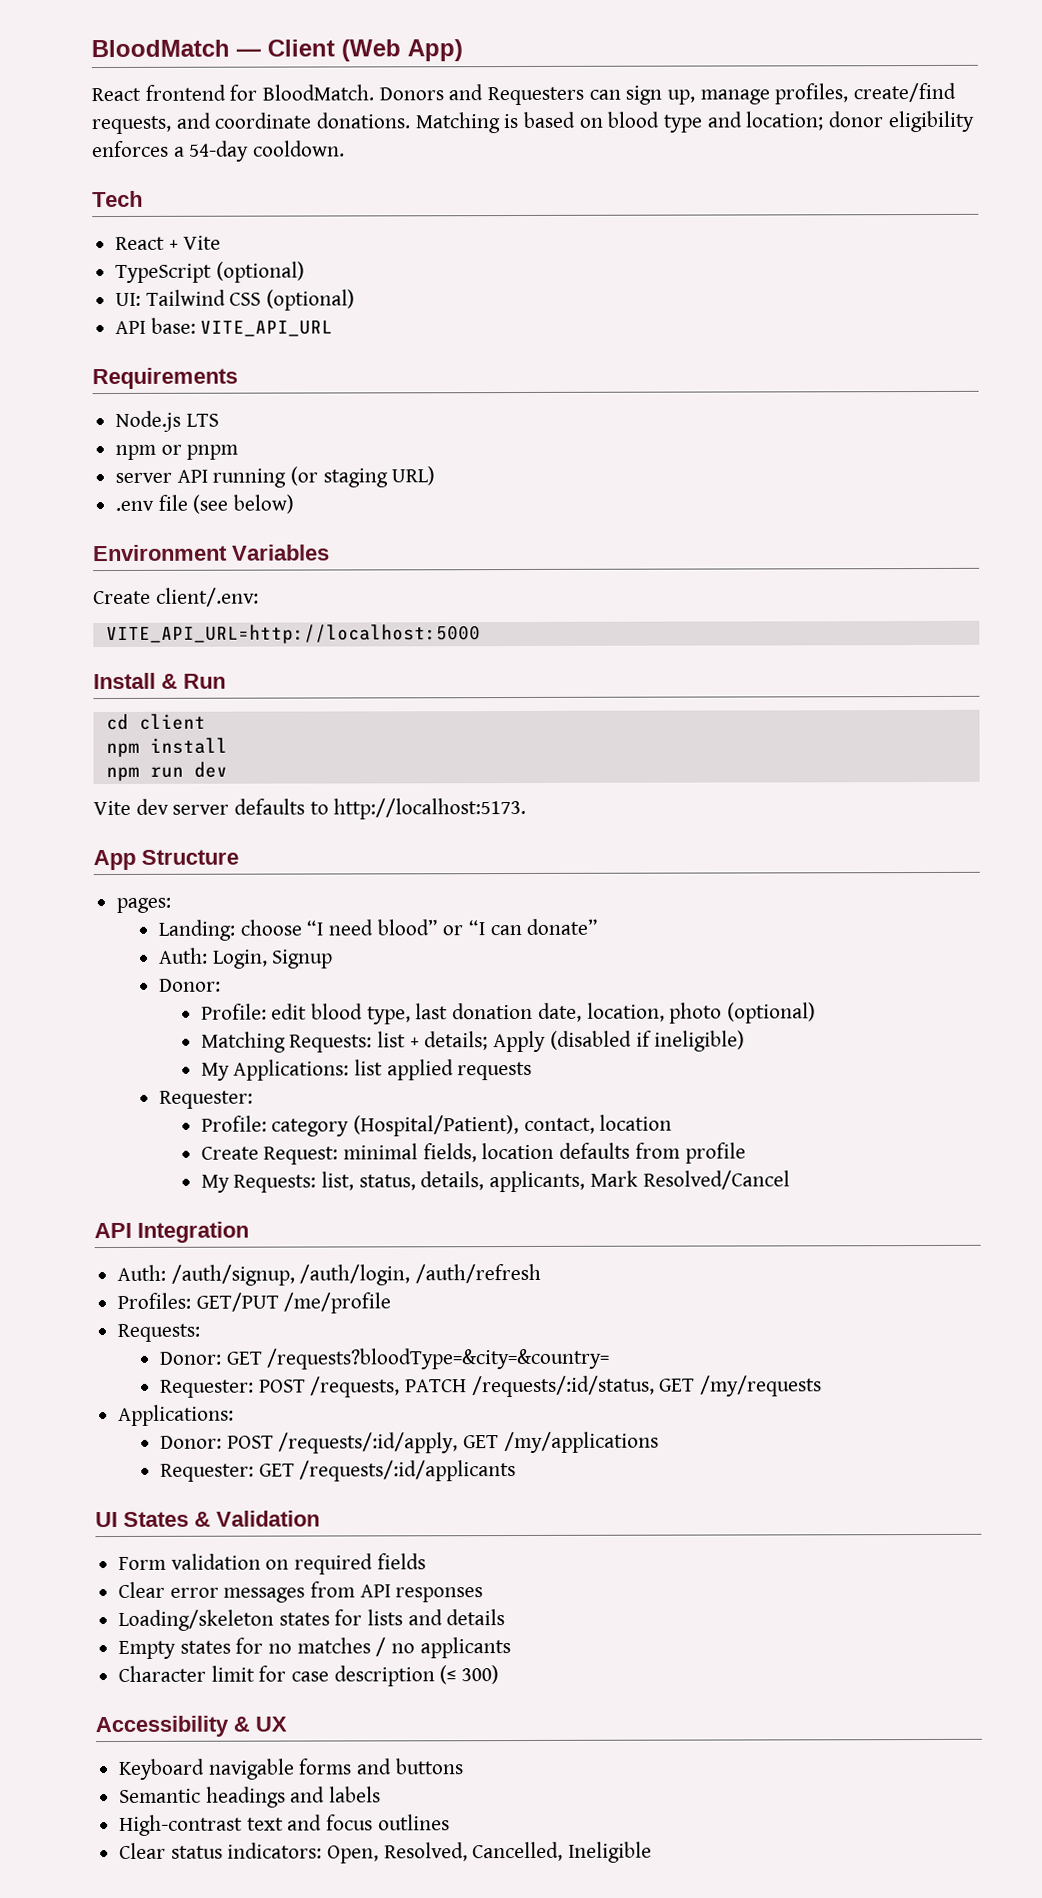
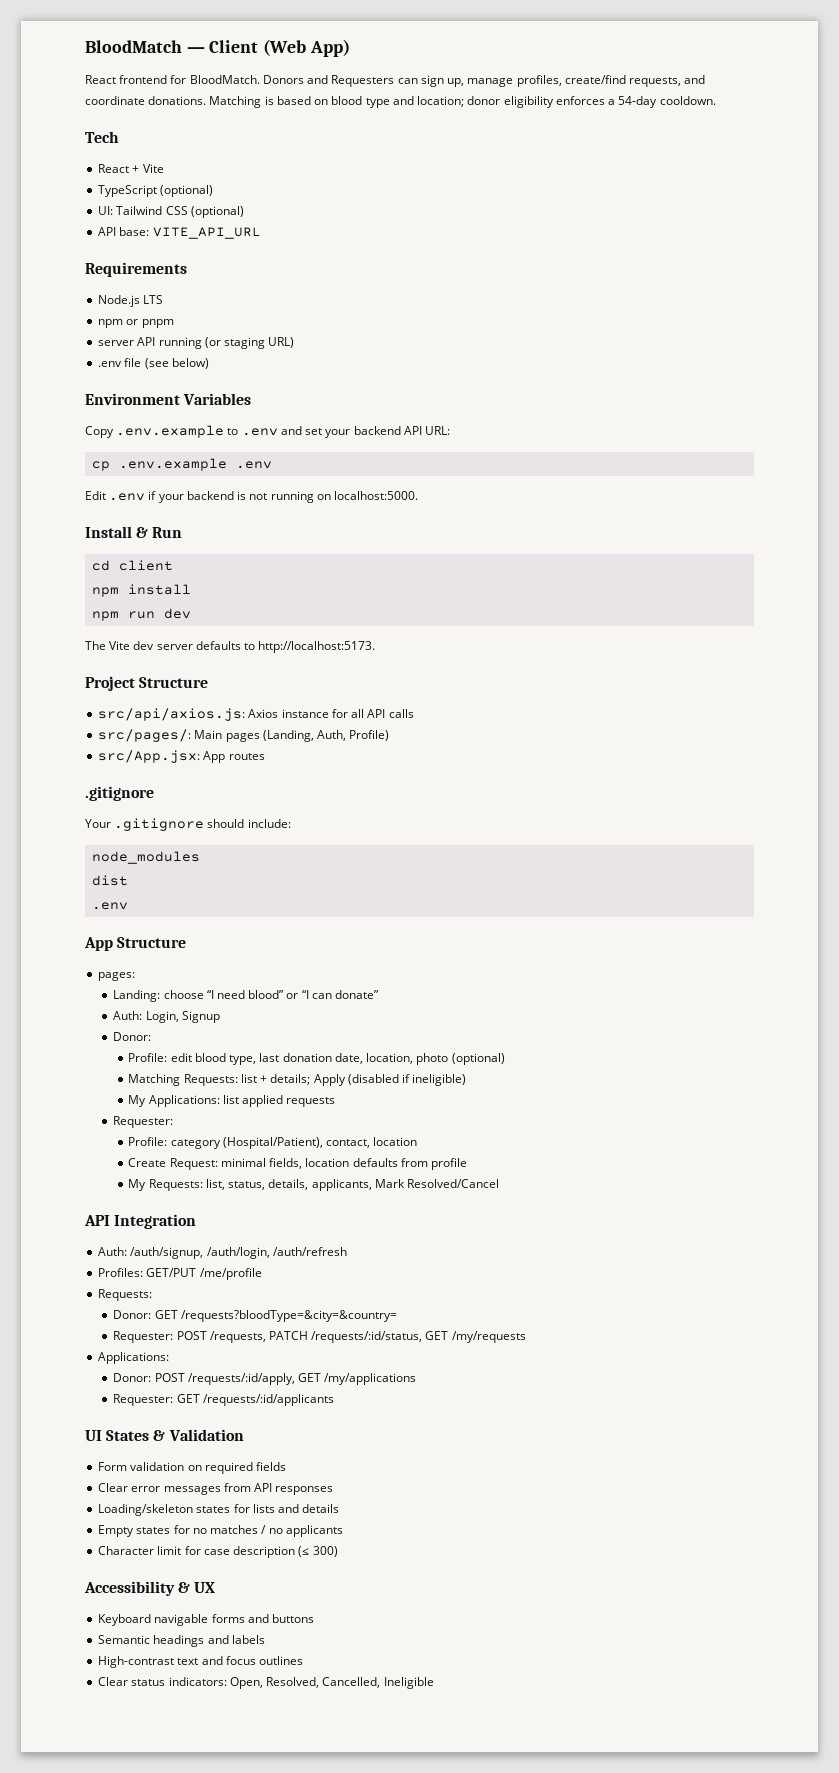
[93,587,259,607] [105,624,481,645] Create client/.env: // VITE_API_URL=http://localhost:5000 -> [85,425,451,438] [92,458,273,471] [85,491,419,503] Copy .env.example to .env and set your backend API URL: // cp .env.example .env // Edit .env if your backend is not running on localhost:5000.
(228, 769) none -> [85,641,106,650] The
(527, 808) none -> [85,676,209,691] [98,708,414,721] [98,729,390,742] [98,750,265,763] [85,786,154,801] [85,818,291,831] [92,851,201,864] [92,875,129,886] [92,902,129,910] // Project Structure // src/api/axios.js: Axios instance for all API calls // src/pages/: Main pages (Landing, Auth, Profile) // src/App.jsx: App routes // .gitignore // Your .gitignore should include: // node_modules // dist // .env

